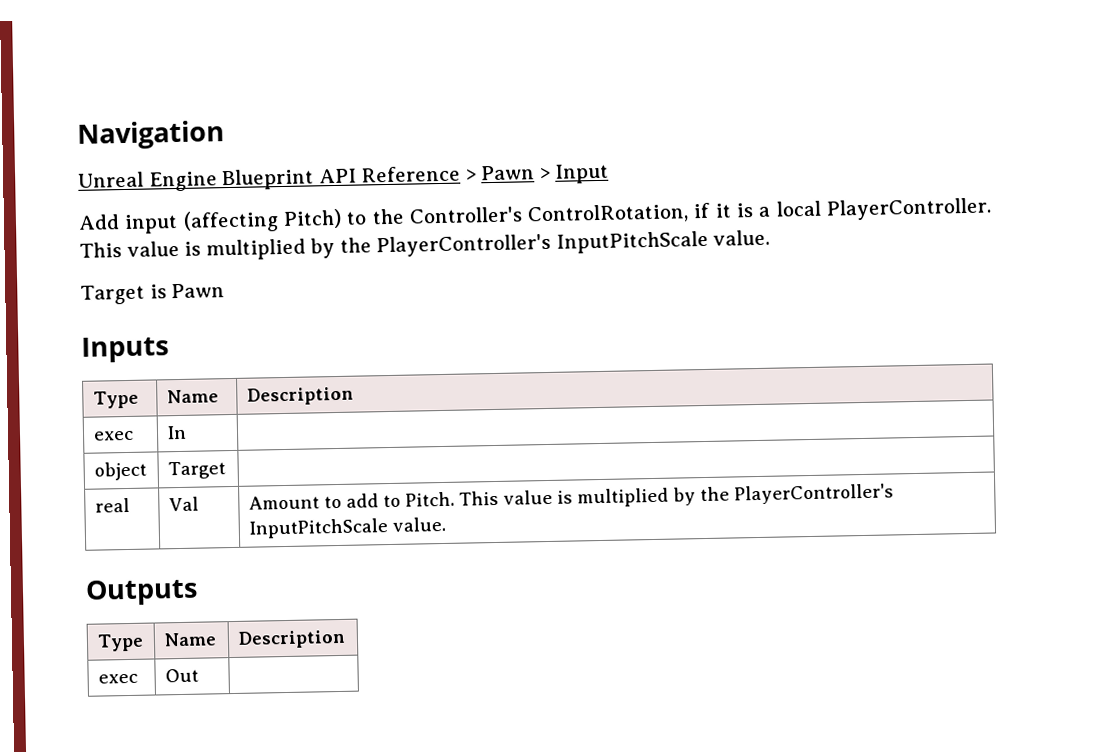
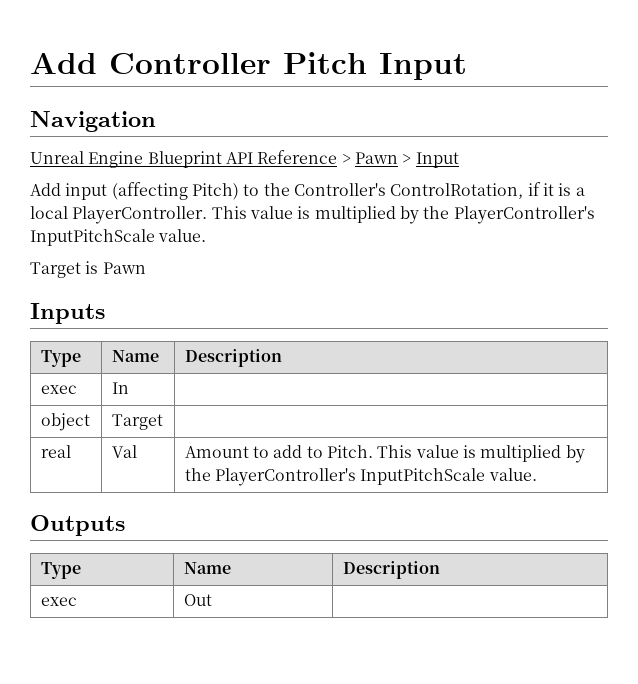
(77, 135) none -> [30,52,467,80] Add Controller Pitch Input //

